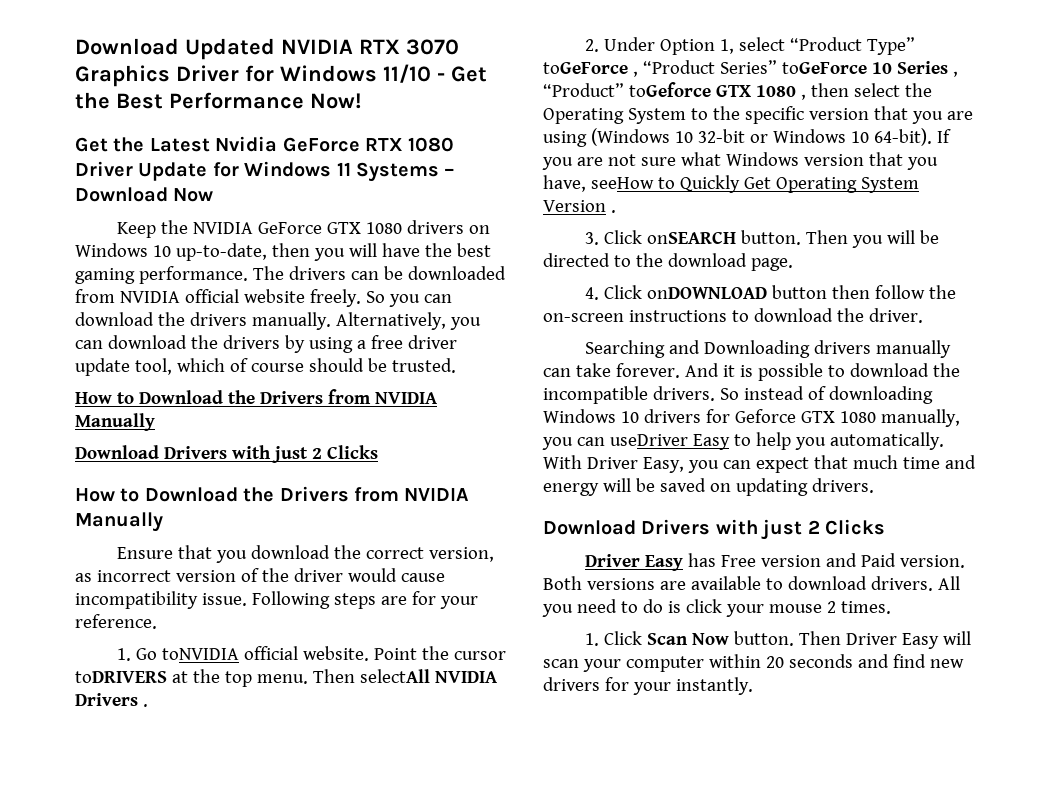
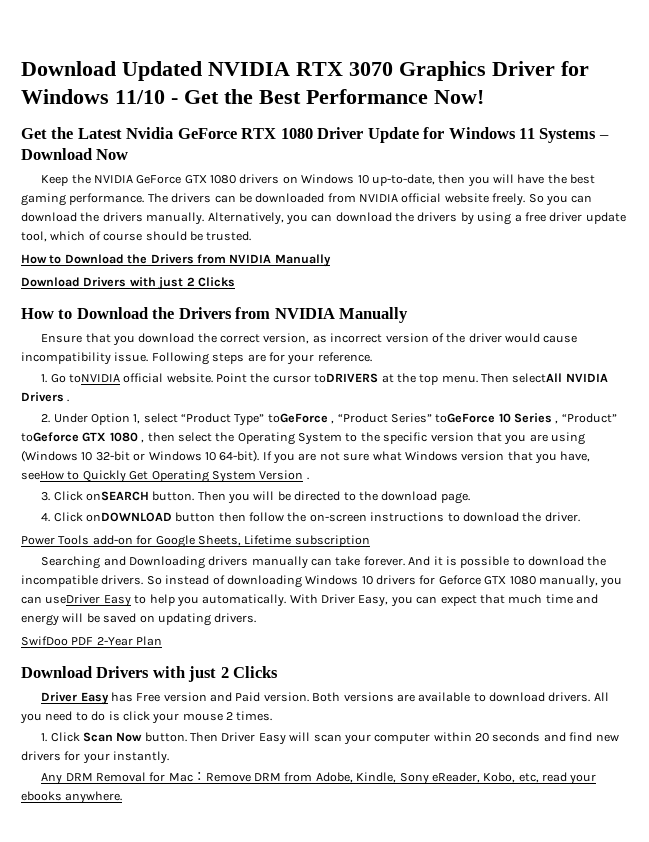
(923, 315) none -> [21,535,370,548] // Power Tools add-on for Google Sheets, Lifetime subscription
(874, 485) none -> [21,636,163,646] // SwifDoo PDF 2-Year Plan
(753, 686) none -> [41,772,597,785] [21,791,123,804] // Any DRM Removal for Mac：Remove DRM from Adobe, Kindle, Sony eReader, Kobo, etc, read your ebooks anywhere.

